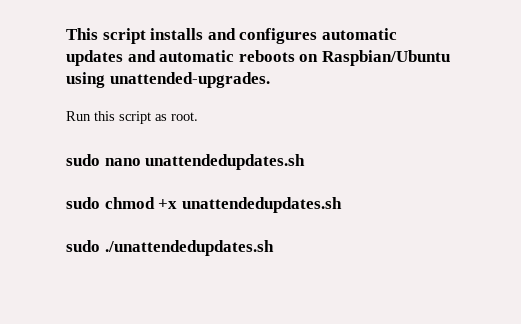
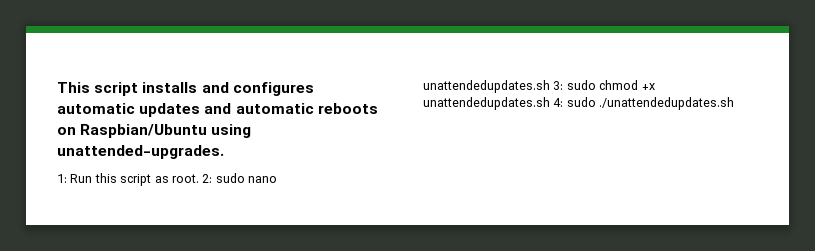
(270, 80) none -> [57,174,67,183] 1:
(198, 116) // -> [202,174,213,183] 2:
(306, 162) // -> [553,81,564,90] 3:
(342, 205) // -> [553,98,564,107] 4:

